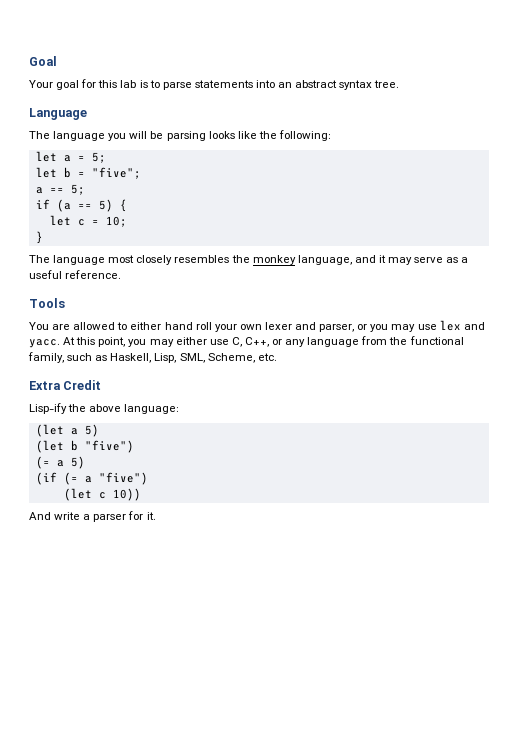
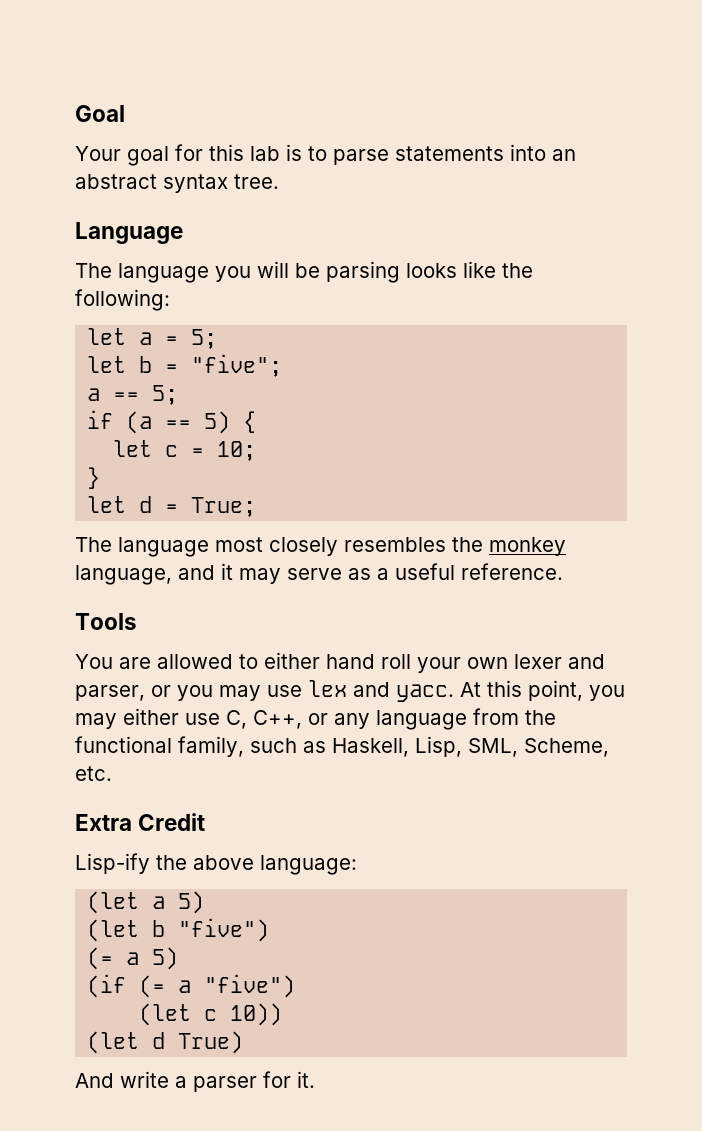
(43, 237) none -> [87,496,257,517] // let d = True;
(141, 494) none -> [87,1031,244,1054] // (let d True)

